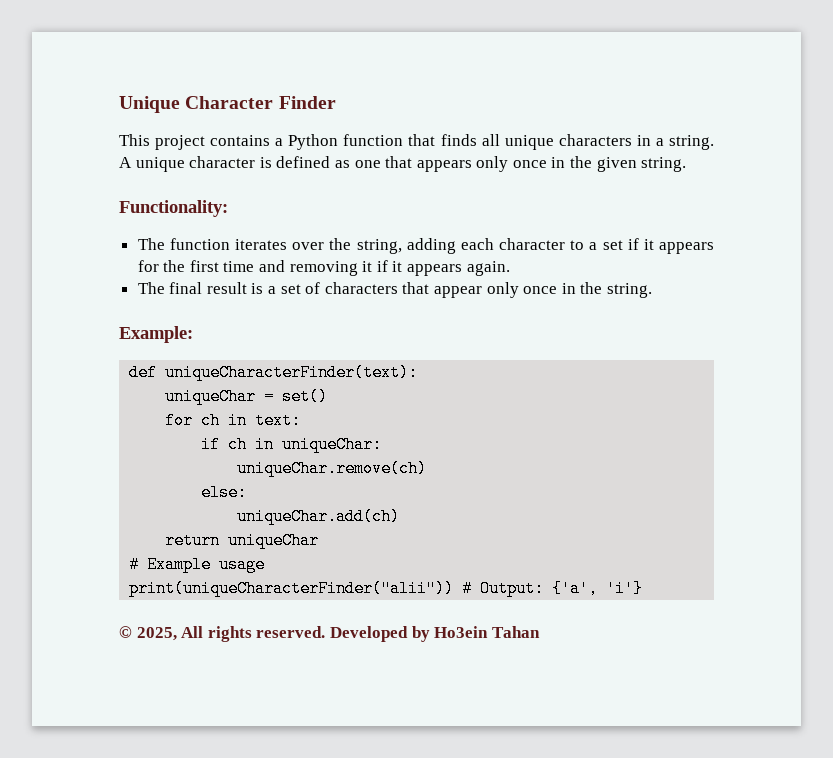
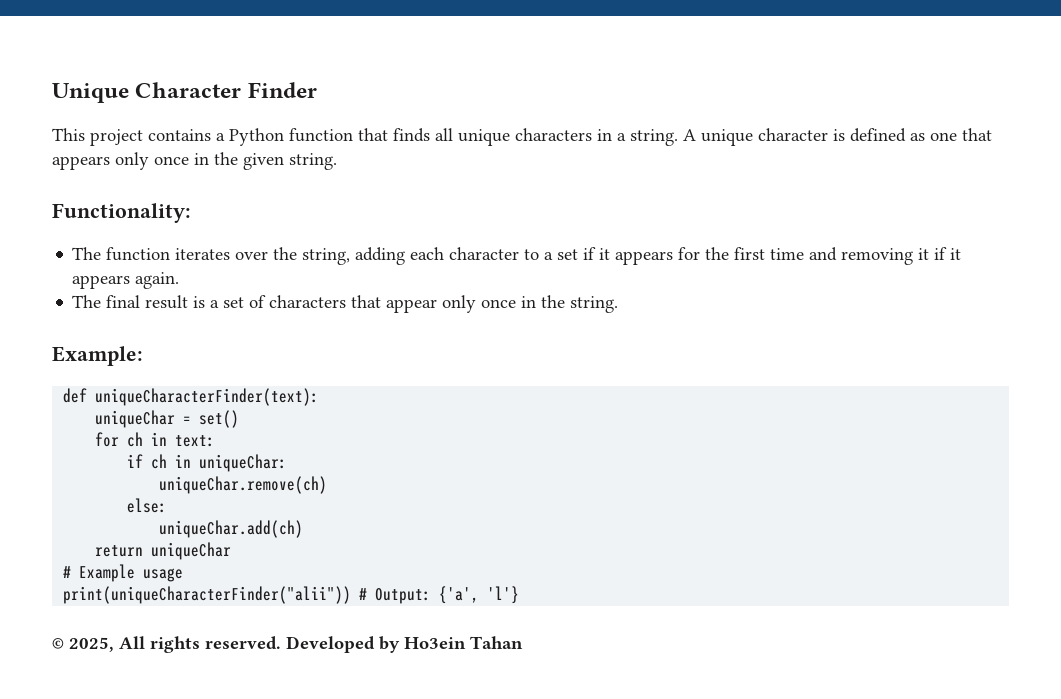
[606,580,644,597] 'i'} -> [487,586,520,604] 'l'}

